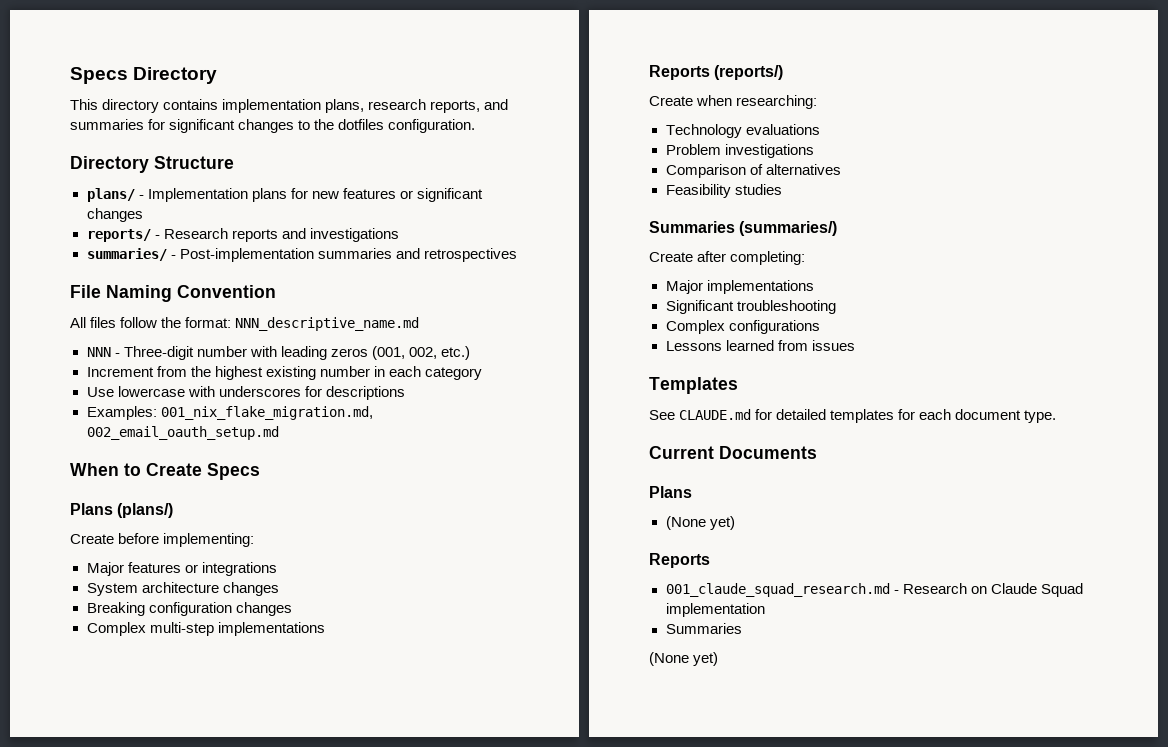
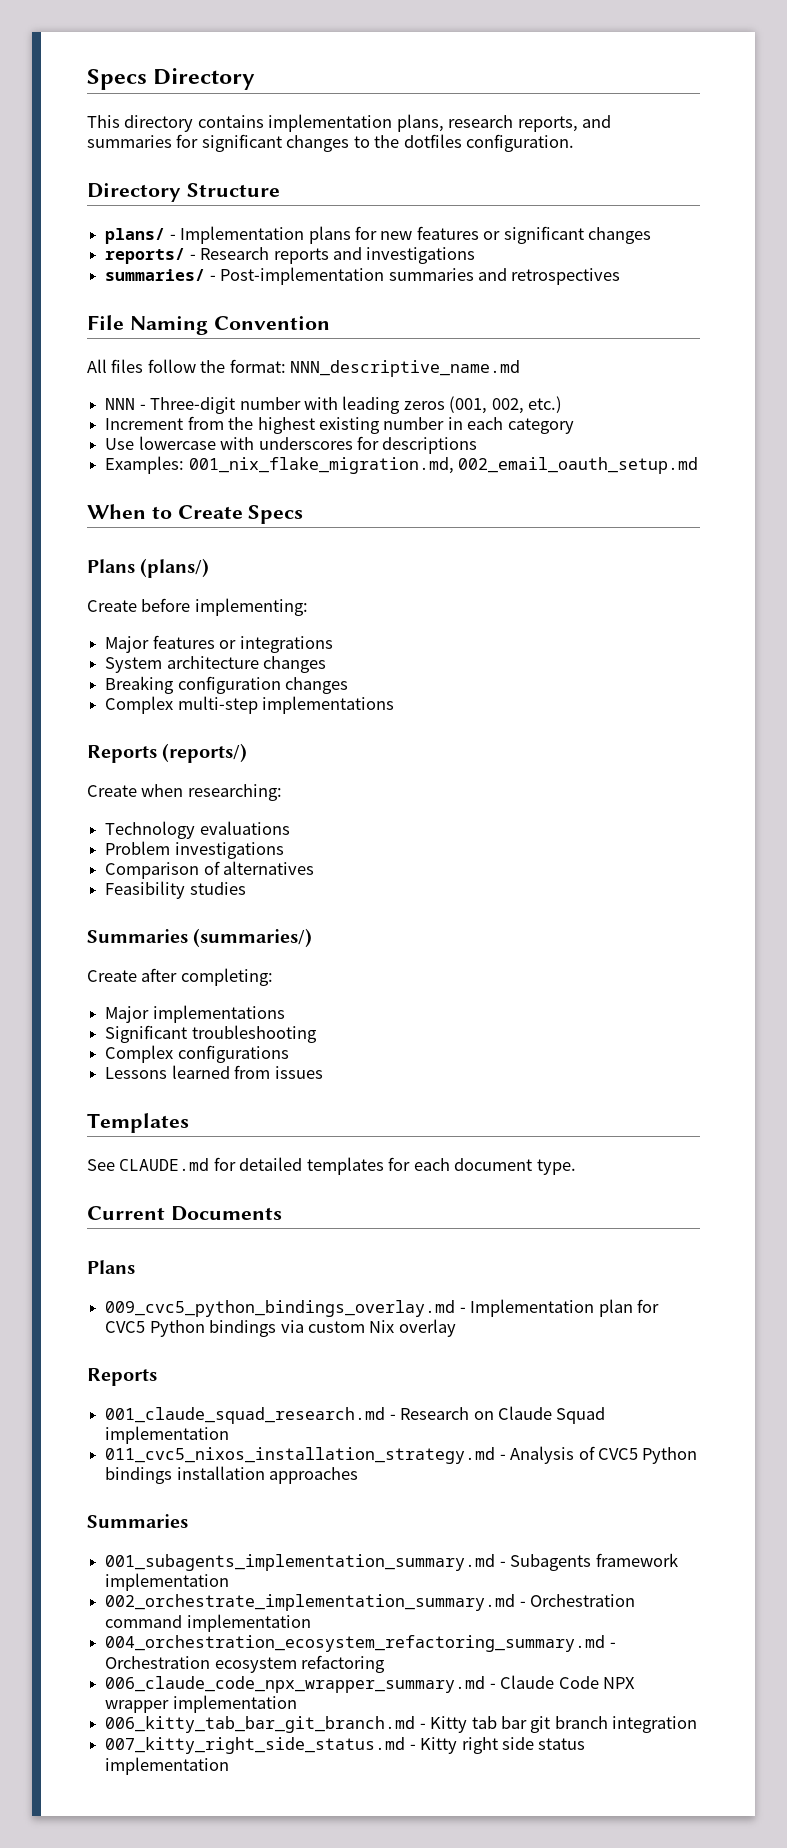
[665,516,735,530] (None yet) -> [105,1299,659,1317] [105,1319,456,1337] 009_cvc5_python_bindings_overlay.md - Implementation plan for CVC5 Python bindings via custom Nix overlay
[665,623,742,634] [649,652,719,666] Summaries // (None yet) -> [105,1446,698,1464] [105,1466,359,1484] [87,1514,188,1528] [105,1553,678,1571] [105,1573,230,1591] [105,1594,636,1611] [105,1614,311,1632] [105,1635,616,1652] [105,1655,386,1673] [105,1675,635,1693] [105,1695,297,1713] [105,1716,698,1733] [105,1737,586,1754] [105,1757,230,1775] 011_cvc5_nixos_installation_strategy.md - Analysis of CVC5 Python bindings installation approaches // Summaries // 001_subagents_implementation_summary.md - Subagents framework implementation // 002_orchestrate_implementation_summary.md - Orchestration command implementation // 004_orchestration_ecosystem_refactoring_summary.md - Orchestration ecosystem refactoring // 006_claude_code_npx_wrapper_summary.md - Claude Code NPX wrapper implementation // 006_kitty_tab_bar_git_branch.md - Kitty tab bar git branch integration // 007_kitty_right_side_status.md - Kitty right side status implementation

